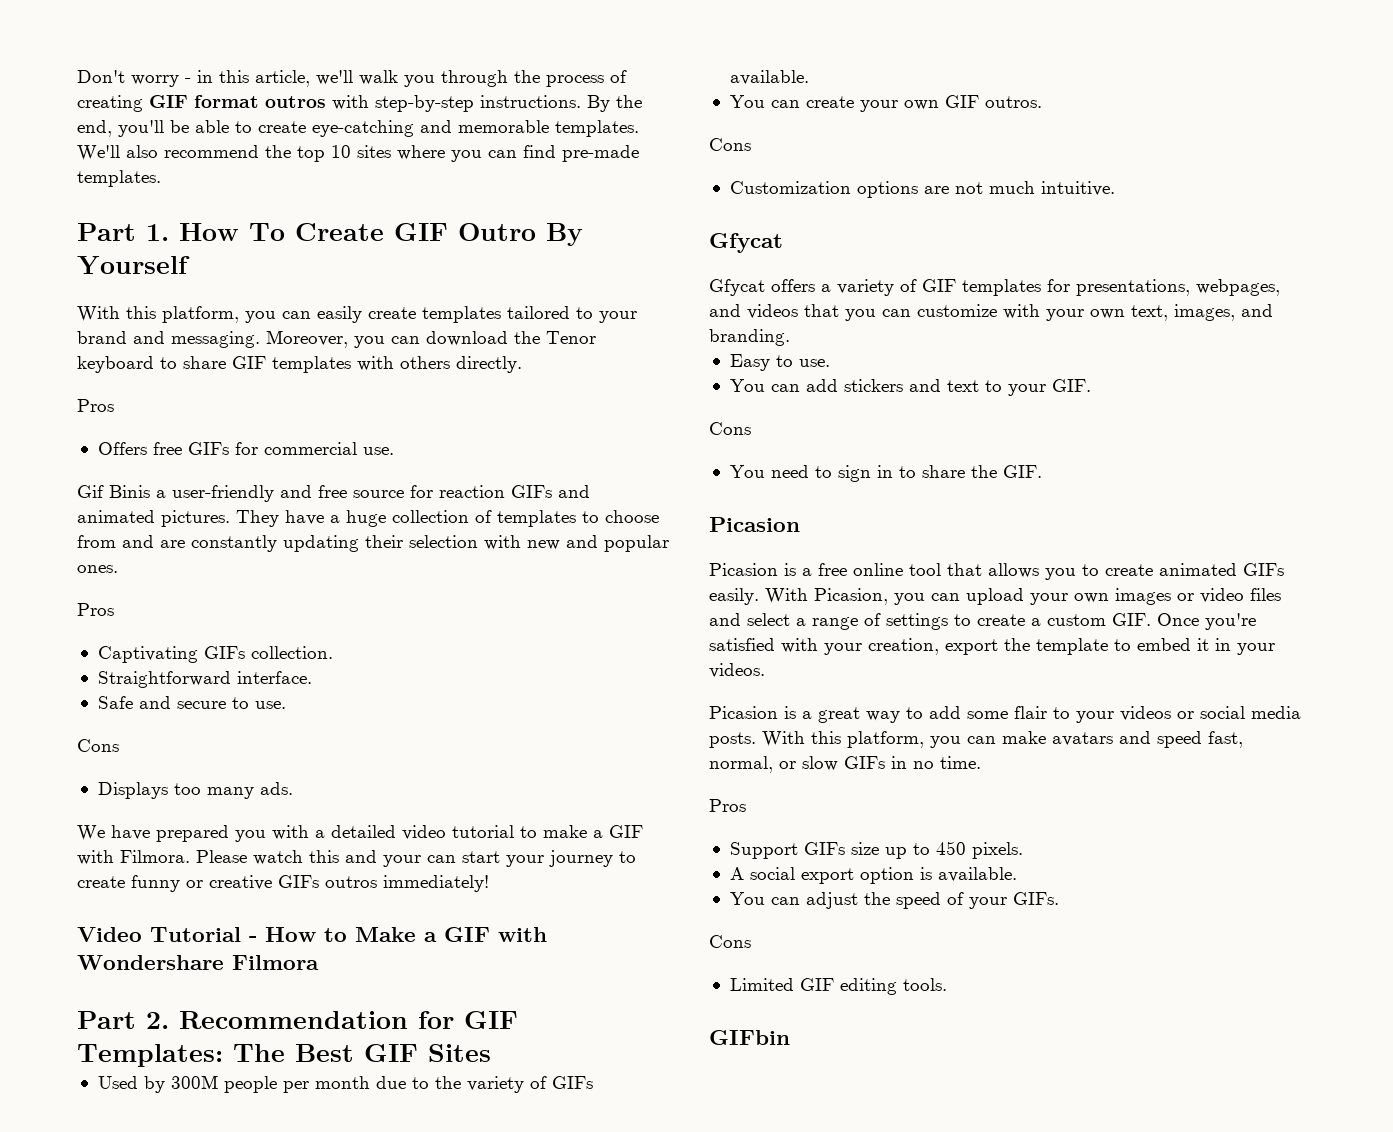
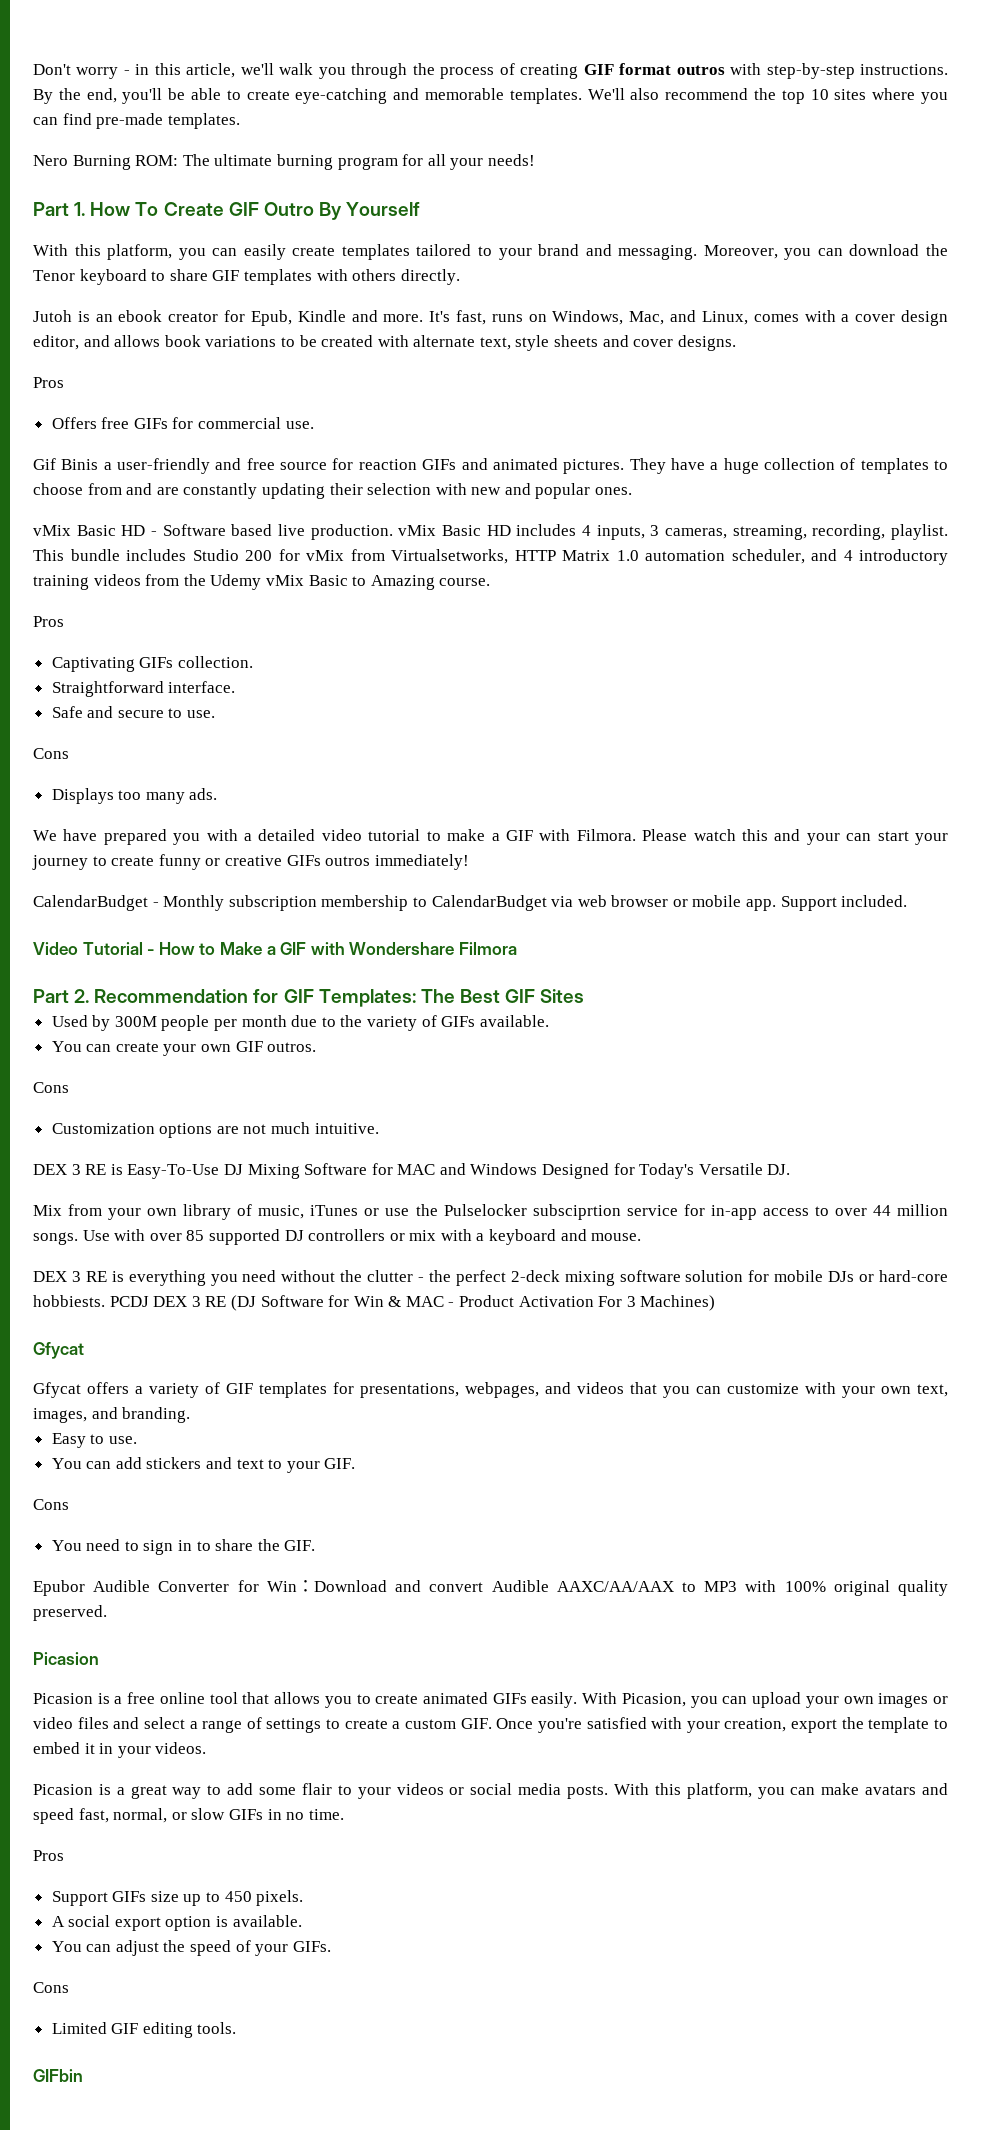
(161, 178) none -> [33,154,535,170] // Nero Burning ROM: The ultimate burning program for all your needs!
(522, 364) none -> [33,310,949,326] [33,335,736,351] // Jutoh is an ebook creator for Epub, Kindle and more. It's fast, runs on Windows, Mac, and Linux, comes with a cover design editor, and allows book variations to be created with alternate text, style sheets and cover designs.
(118, 569) none -> [33,524,948,540] [33,549,948,565] [33,574,491,590] // vMix Basic HD - Software based live production. vMix Basic HD includes 4 inputs, 3 cameras, streaming, recording, playlist. This bundle includes Studio 200 for vMix from Virtualsetworks, HTTP Matrix 1.0 automation scheduler, and 4 introductory training videos from the Udemy vMix Basic to Amazing course.
(489, 883) none -> [33,895,908,911] // CalendarBudget - Monthly subscription membership to CalendarBudget via web browser or mobile app. Support included.
(1115, 188) none -> [33,1163,791,1179] [33,1204,948,1220] [33,1229,642,1245] [33,1270,949,1286] [33,1295,716,1311] // DEX 3 RE is Easy-To-Use DJ Mixing Software for MAC and Windows Designed for Today's Versatile DJ. // Mix from your own library of music, iTunes or use the Pulselocker subsciprtion service for in-app access to over 44 million songs. Use with over 85 supported DJ controllers or mix with a keyboard and mouse. // DEX 3 RE is everything you need without the clutter - the perfect 2-deck mixing software solution for mobile DJs or hard-core hobbiests. PCDJ DEX 3 RE (DJ Software for Win & MAC - Product Activation For 3 Machines)
(1042, 471) none -> [33,1580,948,1596] [33,1605,107,1621] // Epubor Audible Converter for Win：Download and convert Audible AAXC/AA/AAX to MP3 with 100% original quality preserved.

